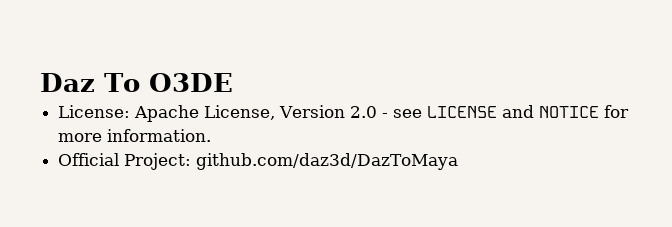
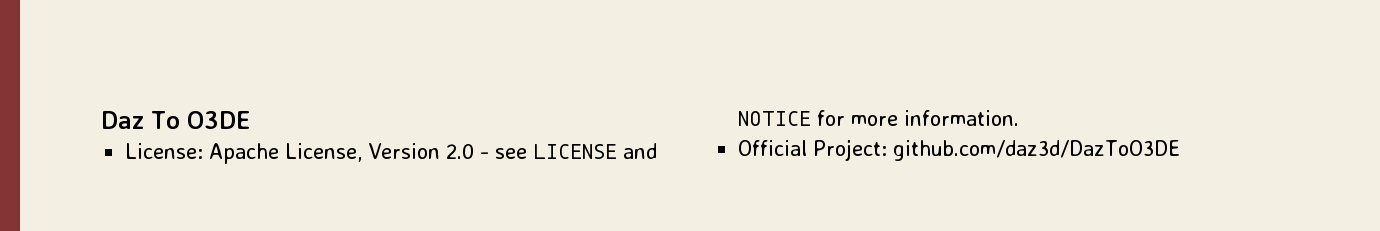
[196,153,459,170] github.com/daz3d/DazToMaya -> [893,140,1181,161] github.com/daz3d/DazToO3DE

